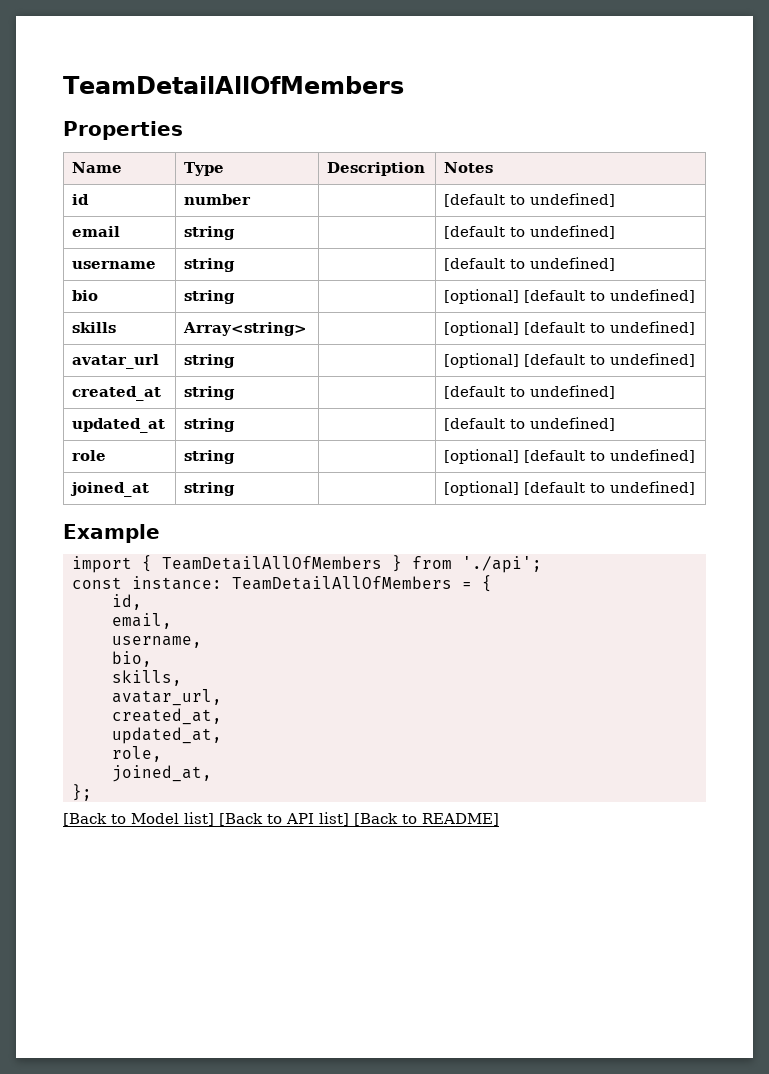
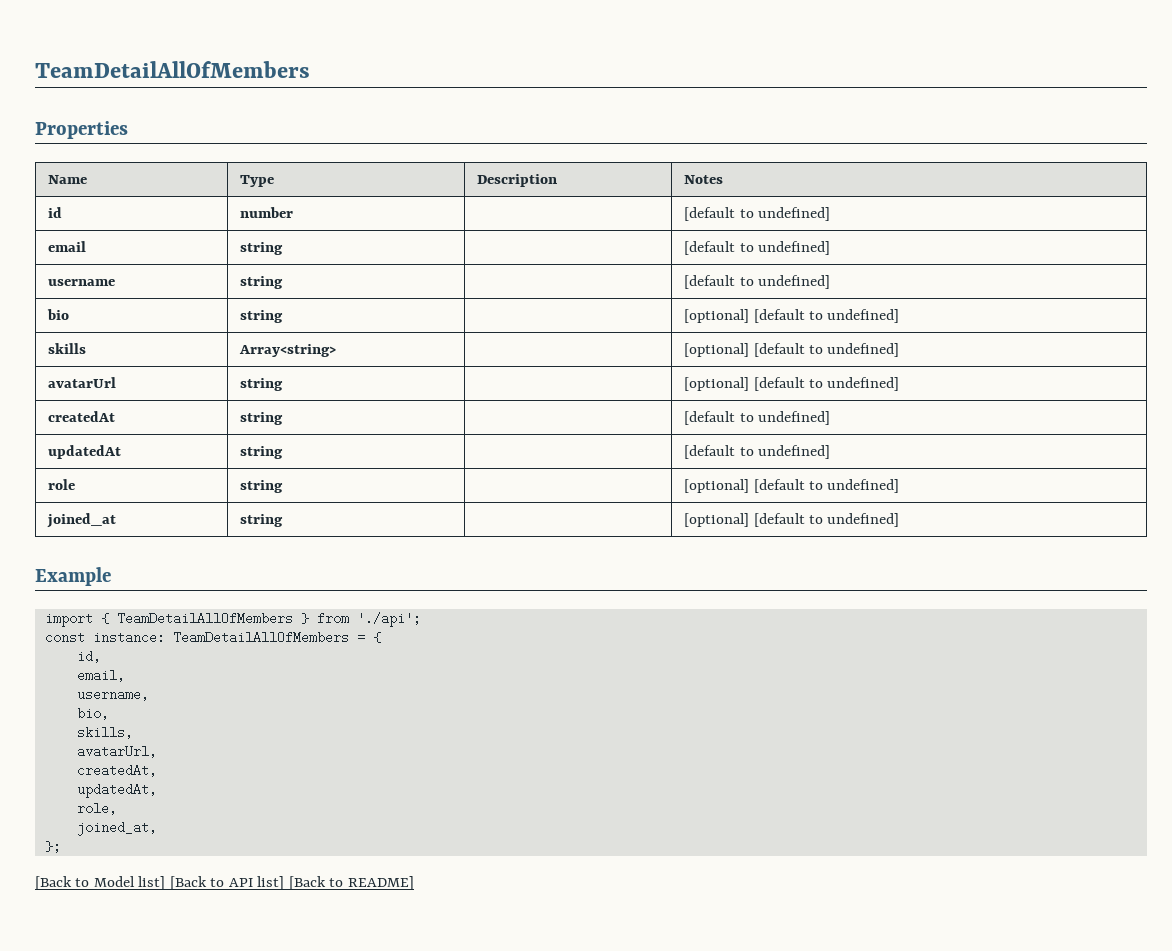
[72,354,160,369] [184,354,236,368] [444,353,696,368] [72,386,162,401] [184,386,236,400] [444,385,616,399] [72,418,166,433] avatar_url | string | | [optional] [default to undefined] // created_at | string | | [default to undefined] // updated_at -> [48,377,117,388] [240,378,284,391] [684,377,900,391] [48,411,116,422] [240,412,284,425] [684,411,830,425] [48,445,122,459] avatarUrl | string | | [optional] [default to undefined] // createdAt | string | | [default to undefined] // updatedAt
[112,689,222,706] [112,708,222,725] [112,727,222,744] avatar_url, // created_at, // updated_at, -> [76,745,157,758] [76,764,157,777] [76,783,157,798] avatarUrl, // createdAt, // updatedAt,

